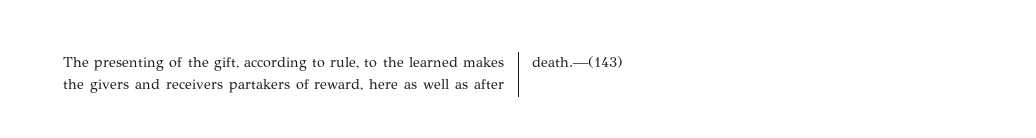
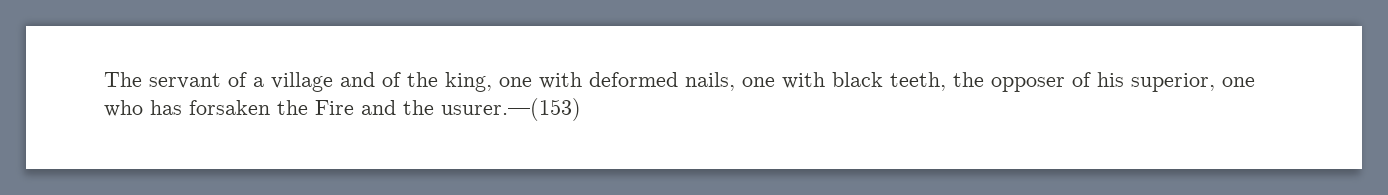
[94,57,505,71] [63,79,505,93] [532,56,623,68] presenting of the gift, according to rule, to the learned makes the givers and receivers partakers of reward, here as well as after death.—(143) -> [149,72,1255,92] [104,98,581,121] servant of a village and of the king, one with deformed nails, one with black teeth, the opposer of his superior, one who has forsaken the Fire and the usurer.—(153)

